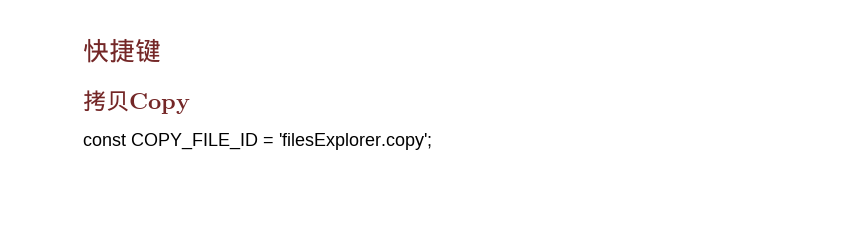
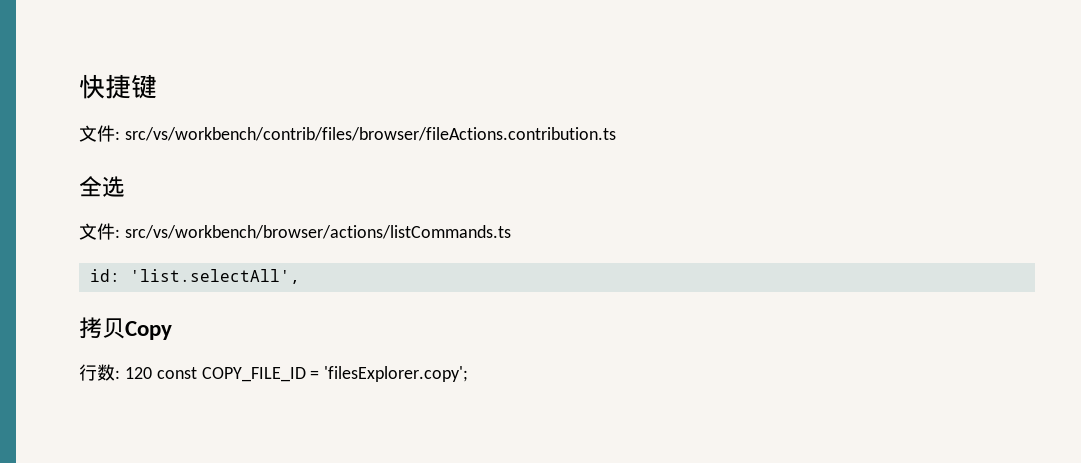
(161, 50) none -> [79,125,616,142] [79,176,125,197] [79,223,511,240] [89,269,300,284] // 文件: src/vs/workbench/contrib/files/browser/fileActions.contribution.ts // 全选 // 文件: src/vs/workbench/browser/actions/listCommands.ts // id: 'list.selectAll',
(190, 103) none -> [79,364,152,381] 行数: 120

